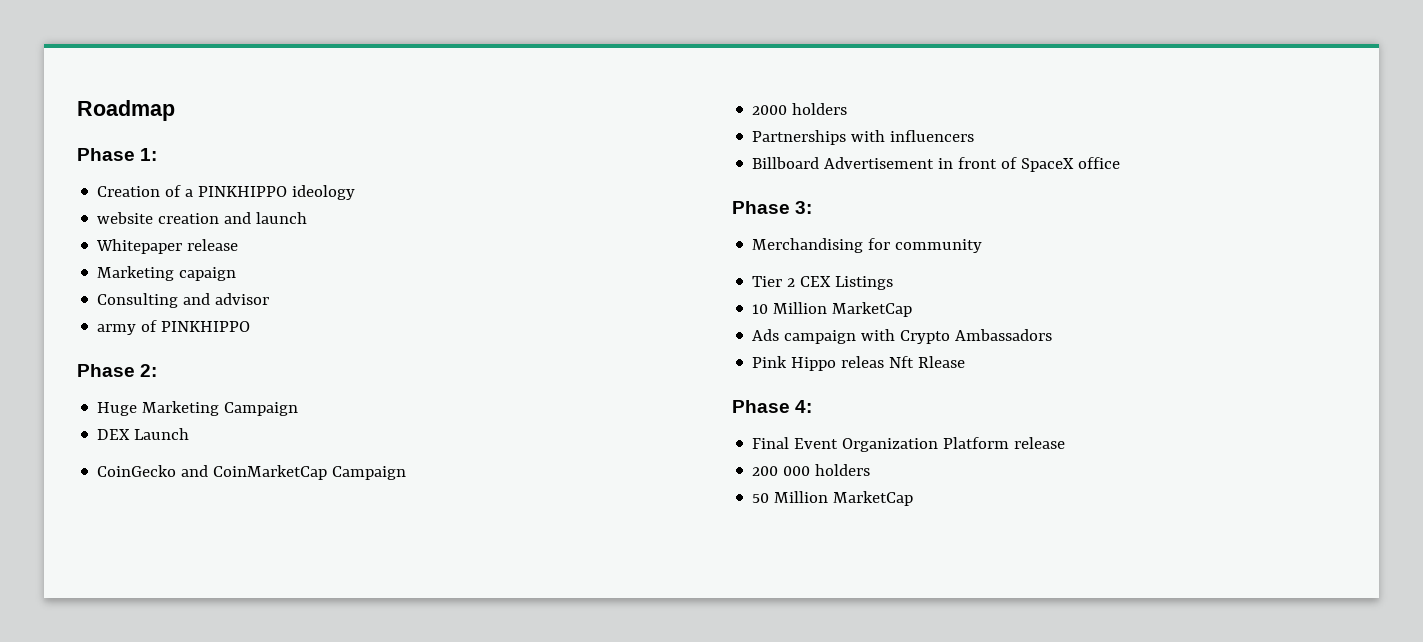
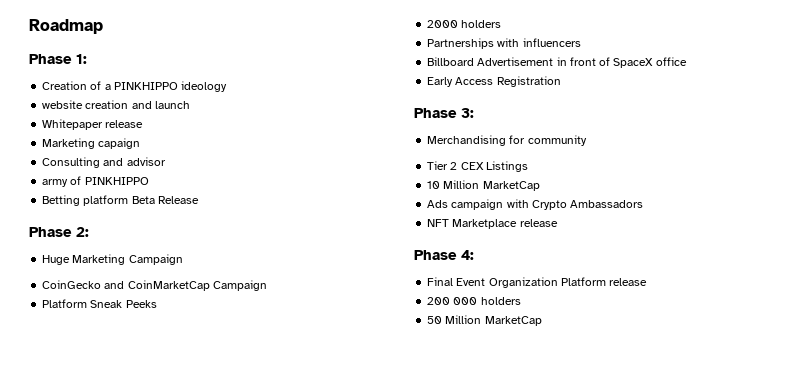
(251, 326) none -> [42,195,199,206] // Betting platform Beta Release
[97,428,190,440] // DEX Launch -> (183, 259) none
(407, 473) none -> [42,299,157,308] // Platform Sneak Peeks
(1121, 163) none -> [427,76,561,87] // Early Access Registration
[752,356,966,371] Pink Hippo releas Nft Rlease -> [427,219,558,229] NFT Marketplace release

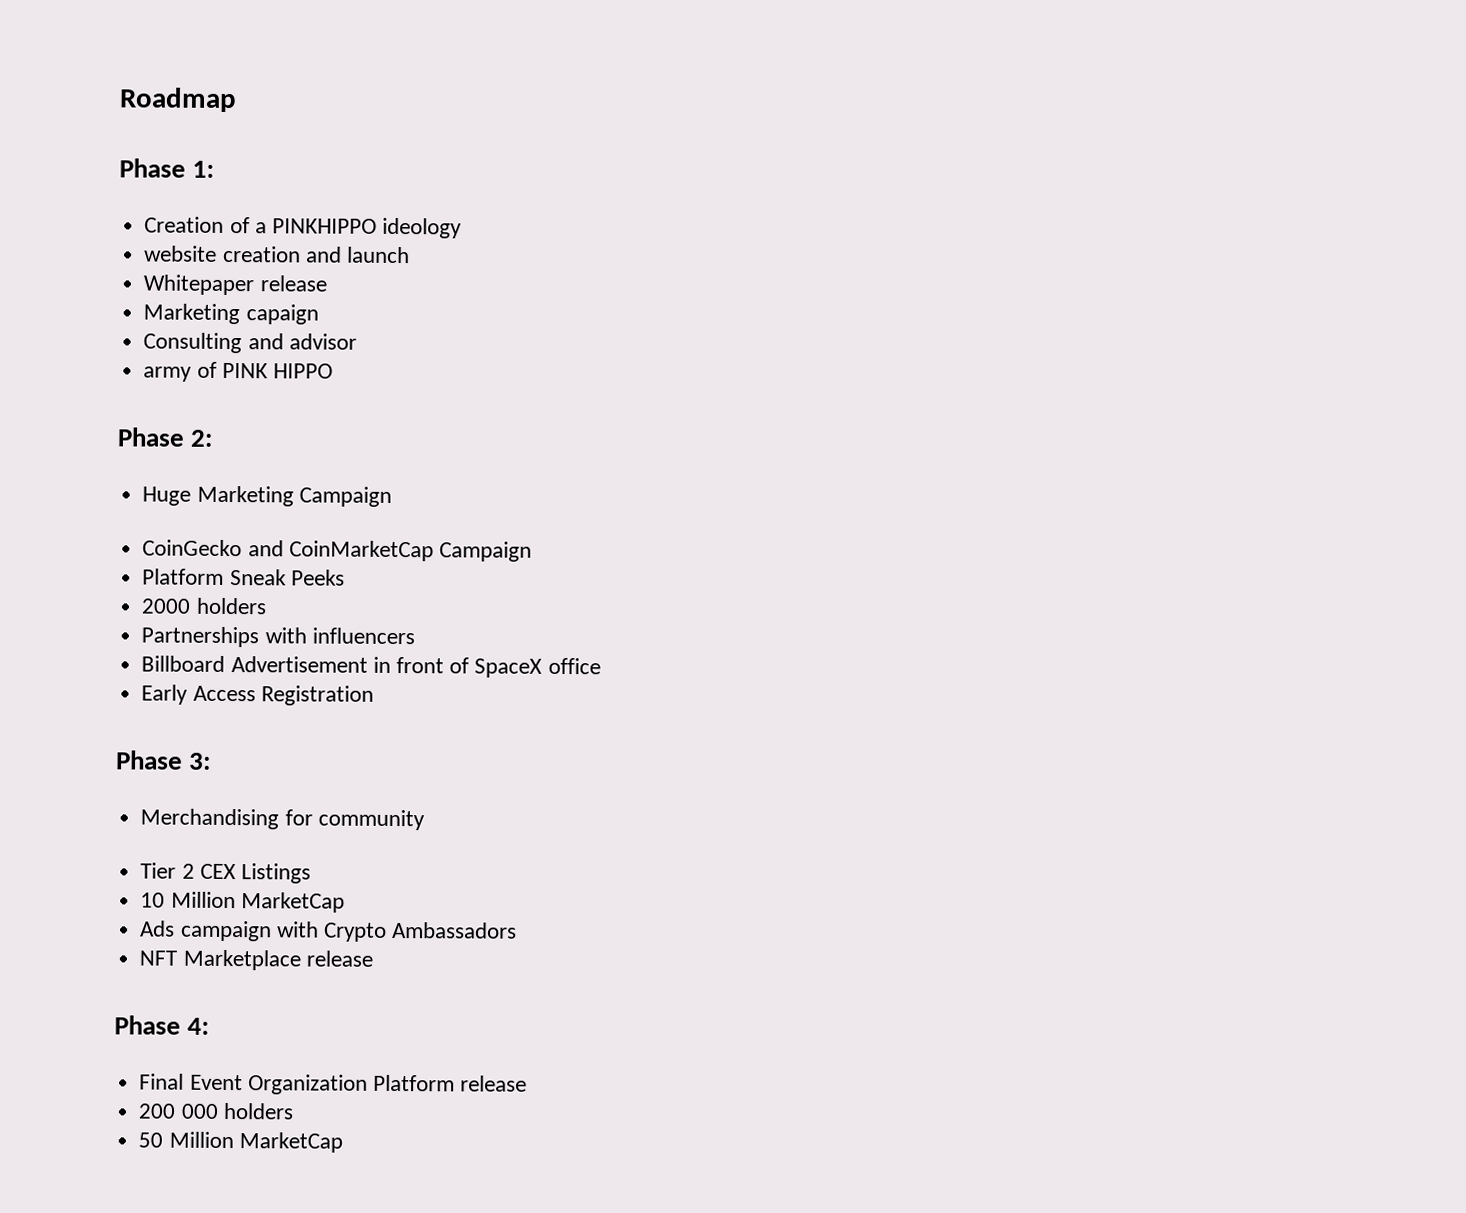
[84,177,149,185] [42,195,199,206] PINKHIPPO // Betting platform Beta Release -> [221,362,333,379] PINK HIPPO

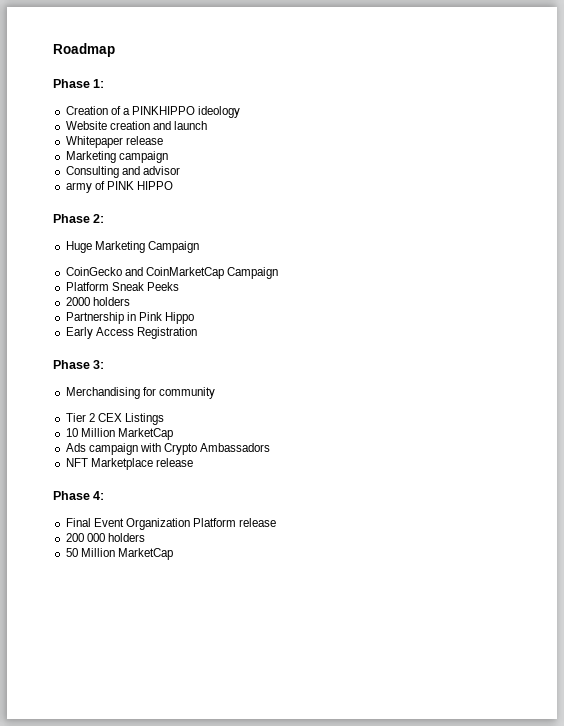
[144,245,218,262] website -> [65,121,107,130] Website
[245,304,319,325] capaign -> [118,151,168,163] campaign
[141,626,415,648] [141,655,601,678] Partnerships with influencers // Billboard Advertisement in front of SpaceX office -> [65,312,194,324] Partnership in Pink Hippo

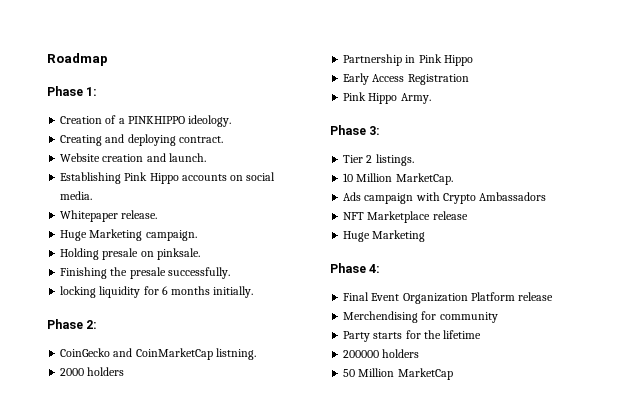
[198,106,241,118] [65,121,207,130] [65,136,163,148] [65,151,168,163] [65,166,180,178] [65,181,173,193] ideology // Website creation and launch // Whitepaper release // Marketing campaign // Consulting and advisor // army of PINK HIPPO -> [188,115,232,127] [60,134,223,146] [60,153,206,162] [60,172,276,184] [60,191,93,200] [60,210,158,222] [60,229,197,241] [60,248,200,260] [60,267,230,279] [60,286,254,298] ideology. // Creating and deploying contract. // Website creation and launch. // Establishing Pink Hippo accounts on social media. // Whitepaper release. // Huge Marketing campaign. // Holding presale on pinksale. // Finishing the presale successfully. // locking liquidity for 6 months initially.
[65,241,199,253] // Huge Marketing Campaign -> (98, 324) none
[226,267,278,279] [65,282,179,291] Campaign // Platform Sneak Peeks -> [215,348,256,360] listning.
(197, 333) none -> [343,92,431,104] // Pink Hippo Army.
[65,387,215,399] // Merchandising for community -> (381, 130) none
[97,413,164,425] CEX Listings -> [375,154,414,166] listings.
[117,428,173,440] MarketCap -> [395,173,453,185] MarketCap.
(193, 462) none -> [343,230,426,242] // Huge Marketing
[65,533,105,542] 200 000 -> [343,311,498,323] [343,330,482,342] [343,350,380,358] Merchendising for community // Party starts for the lifetime // 200000

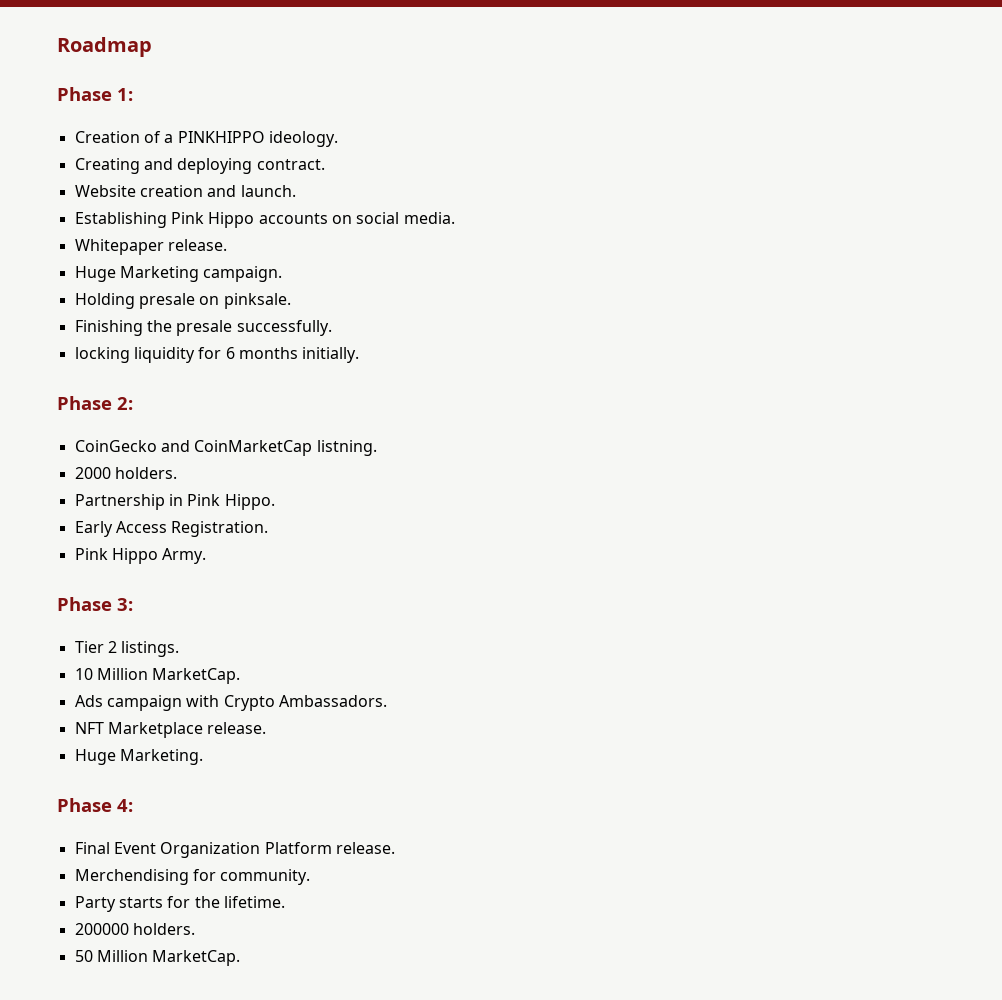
[87,367,125,376] holders -> [114,467,177,479] holders.
[443,55,473,66] Hippo -> [224,494,275,510] Hippo.
[407,74,469,85] Registration -> [171,521,269,537] Registration.
[479,192,547,201] Ambassadors -> [278,695,387,707] Ambassadors.
[432,211,468,220] [343,230,426,242] release // Huge Marketing -> [207,722,267,734] [74,749,203,765] release. // Huge Marketing.
[518,292,554,301] release -> [335,842,395,854] release.
[439,312,498,323] community -> [220,869,311,885] community.
[443,330,482,339] lifetime -> [223,896,285,908] lifetime.
[382,349,420,358] holders -> [132,923,195,935] holders.
[397,368,453,380] MarketCap -> [152,950,241,966] MarketCap.

